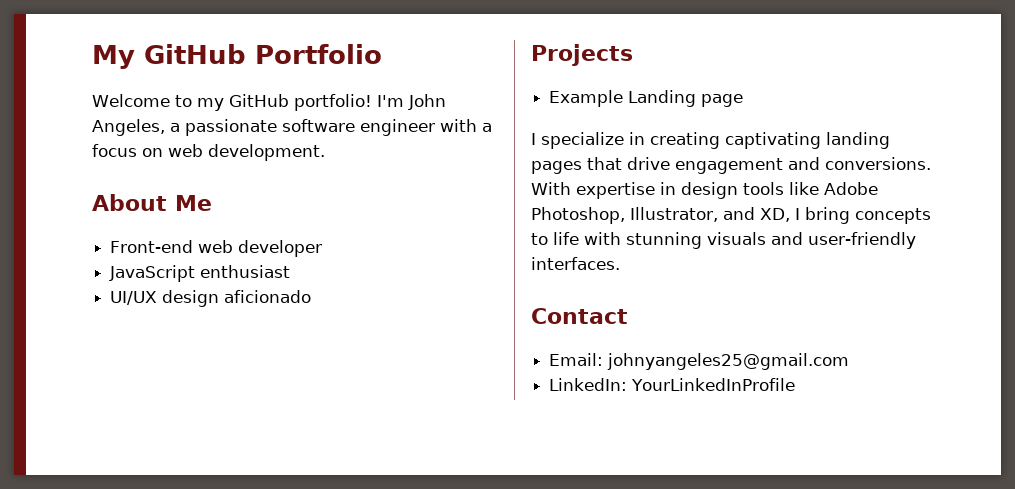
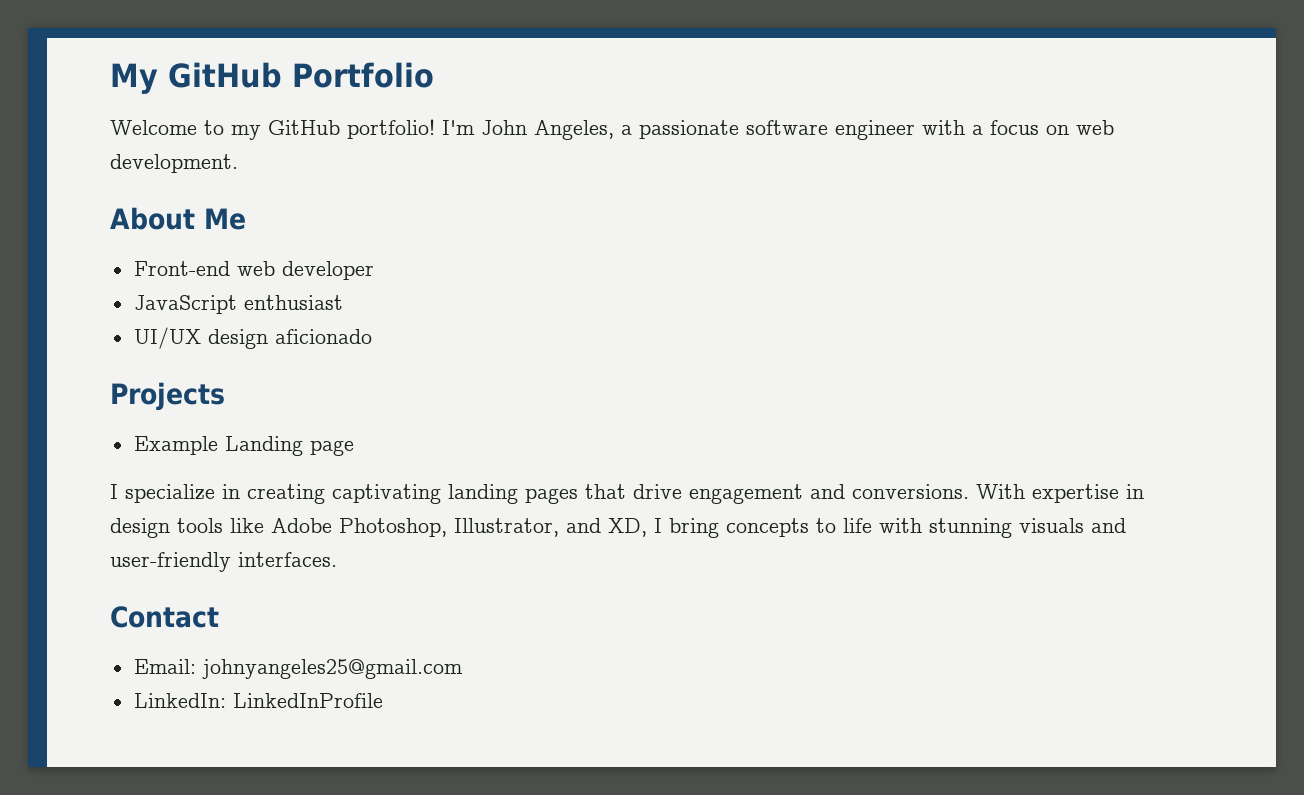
[631,378,796,391] YourLinkedInProfile -> [232,693,383,708] LinkedInProfile

